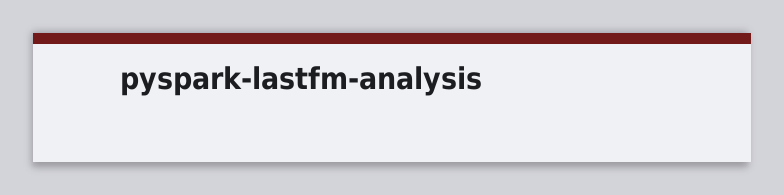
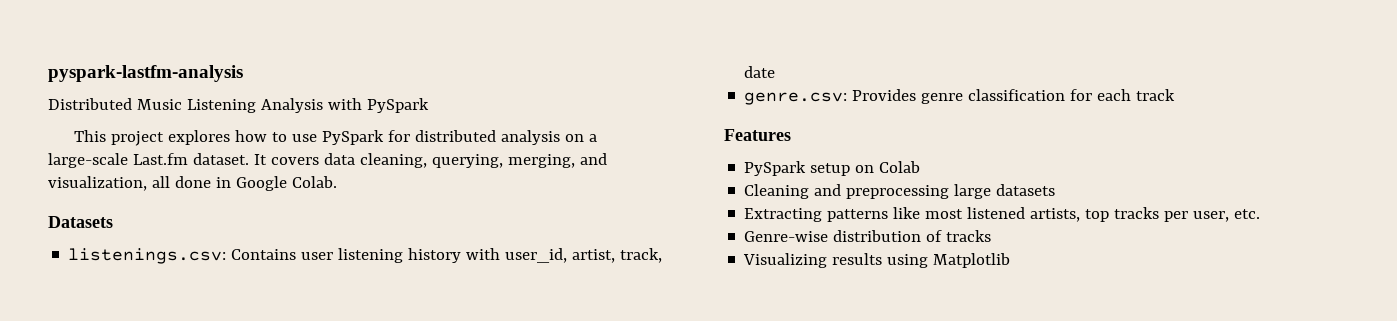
(482, 81) none -> [48,98,429,113] [73,130,597,146] [48,153,607,168] [48,176,337,191] [48,216,113,228] [68,248,663,264] [744,66,776,78] [744,89,1176,105] [724,129,791,141] [744,161,921,176] [744,184,1056,199] [744,207,1261,222] [744,230,992,242] [743,253,1011,268] // Distributed Music Listening Analysis with PySpark // This project explores how to use PySpark for distributed analysis on a large-scale Last.fm dataset. It covers data cleaning, querying, merging, and visualization, all done in Google Colab. // Datasets // listenings.csv: Contains user listening history with user_id, artist, track, date // genre.csv: Provides genre classification for each track // Features // PySpark setup on Colab // Cleaning and preprocessing large datasets // Extracting patterns like most listened artists, top tracks per user, etc. // Genre-wise distribution of tracks // Visualizing results using Matplotlib

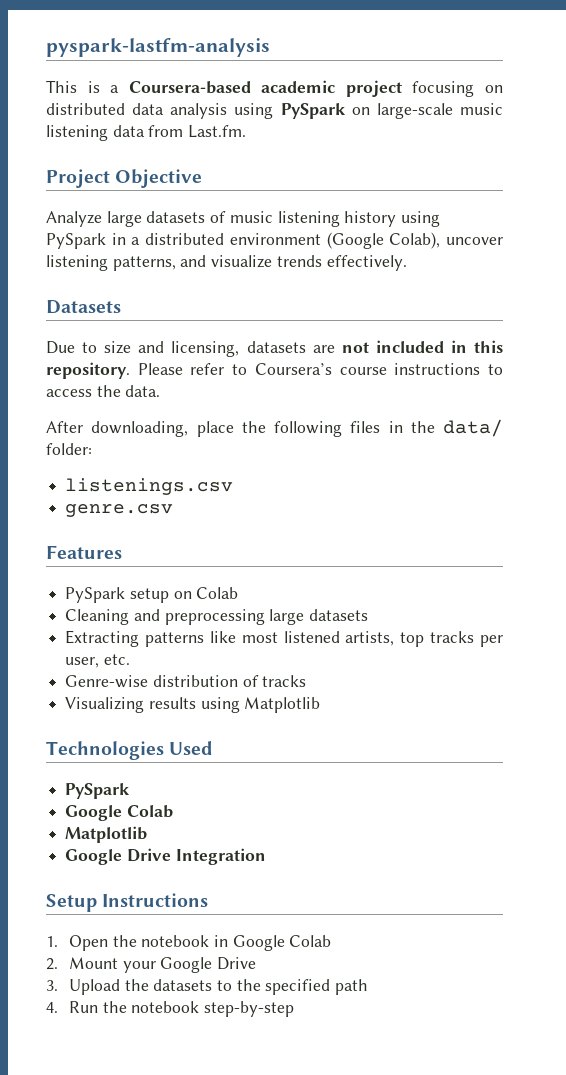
[48,98,429,113] [73,130,597,146] [48,153,607,168] [48,176,337,191] [48,216,113,228] [68,248,663,264] [744,66,776,78] [744,89,1176,105] Distributed Music Listening Analysis with PySpark // This project explores how to use PySpark for distributed analysis on a large-scale Last.fm dataset. It covers data cleaning, querying, merging, and visualization, all done in Google Colab. // Datasets // listenings.csv: Contains user listening history with user_id, artist, track, date // genre.csv: Provides genre classification for each track -> [46,80,503,97] [46,103,504,119] [46,125,247,141] [46,169,203,188] [46,211,441,227] [46,232,504,249] [46,255,407,271] [46,300,121,314] [46,340,504,357] [46,362,504,379] [46,385,161,397] [46,419,503,437] [46,443,92,455] [65,478,234,495] [65,504,174,517] This is a Coursera-based academic project focusing on distributed data analysis using PySpark on large-scale music listening data from Last.fm. // Project Objective // Analyze large datasets of music listening history using PySpark in a distributed environment (Google Colab), uncover listening patterns, and visualize trends effectively. // Datasets // Due to size and licensing, datasets are not included in this repository. Please refer to Coursera’s course instructions to access the data. // After downloading, place the following files in the data/ folder: // listenings.csv // genre.csv
(1011, 260) none -> [46,741,214,760] [65,783,131,799] [65,805,173,821] [65,826,148,843] [65,848,266,865] [46,893,209,912] [46,935,332,951] [46,957,257,973] [46,979,369,995] [46,1001,295,1017] // Technologies Used // PySpark // Google Colab // Matplotlib // Google Drive Integration // Setup Instructions // 1. Open the notebook in Google Colab // 2. Mount your Google Drive // 3. Upload the datasets to the specified path // 4. Run the notebook step-by-step

